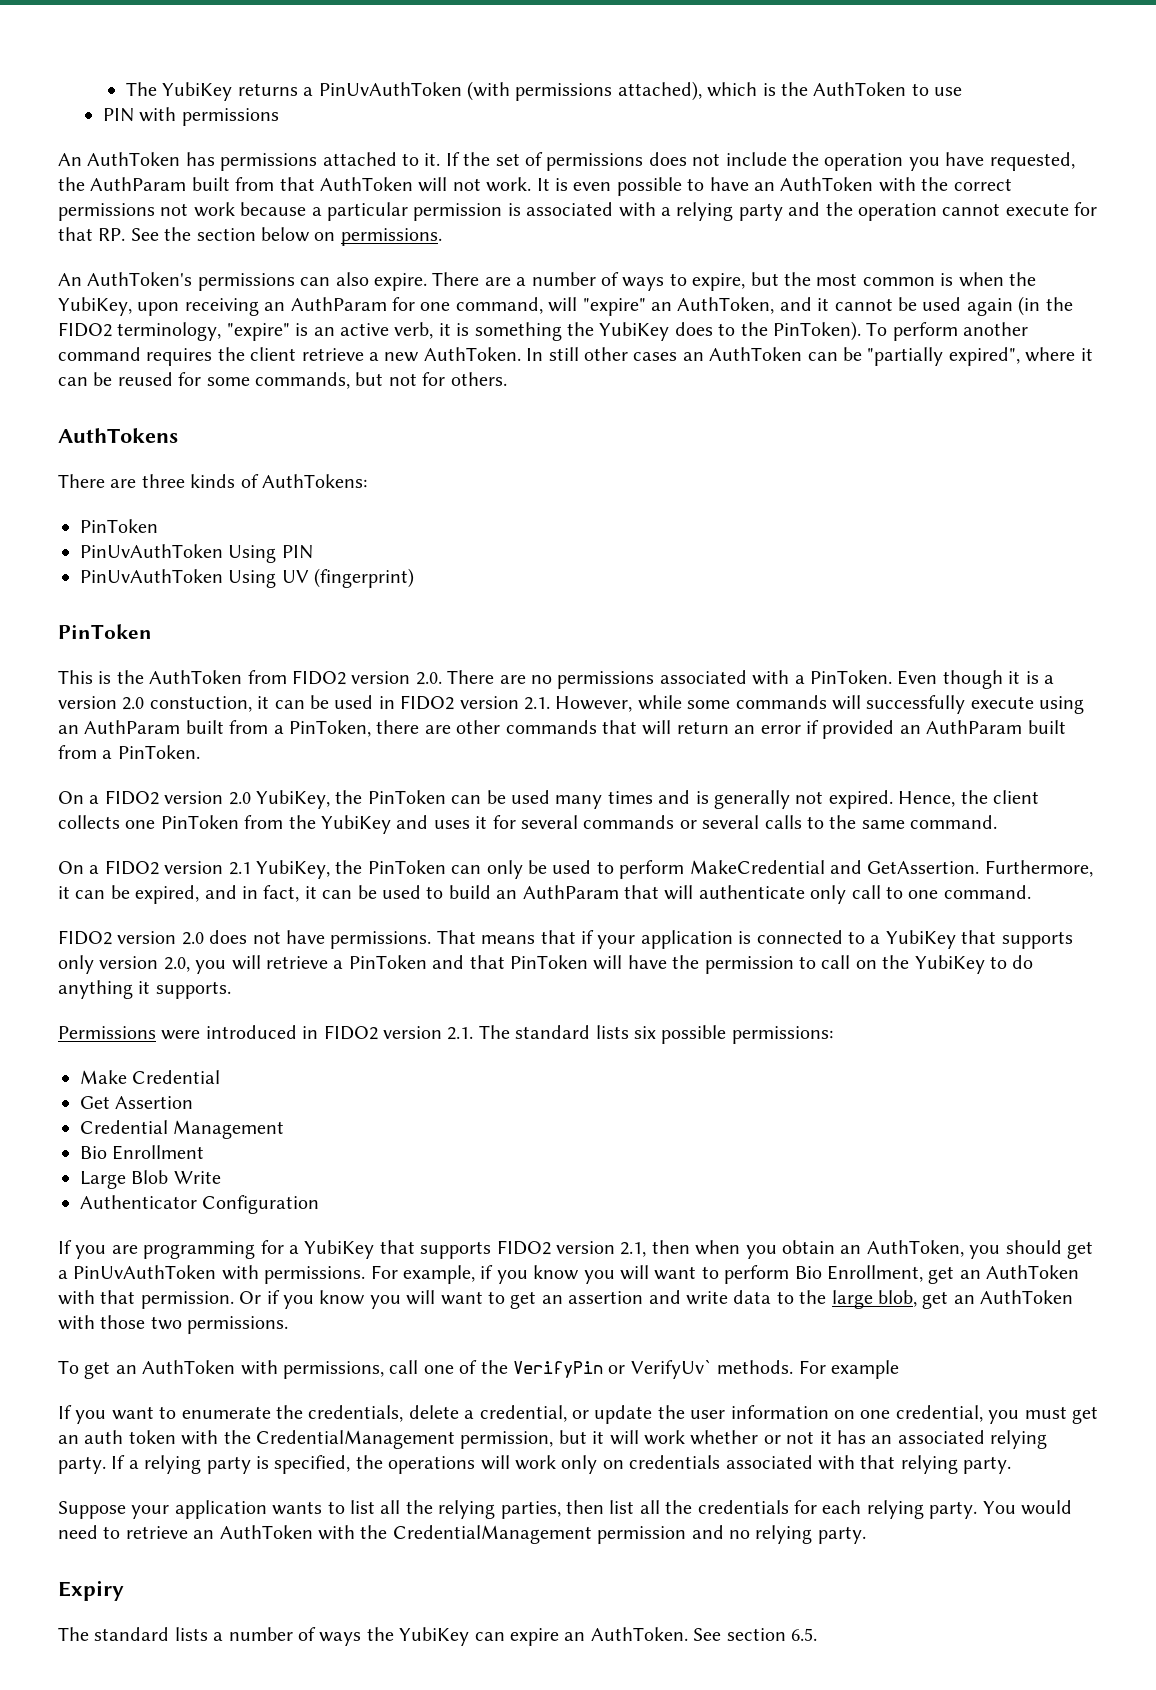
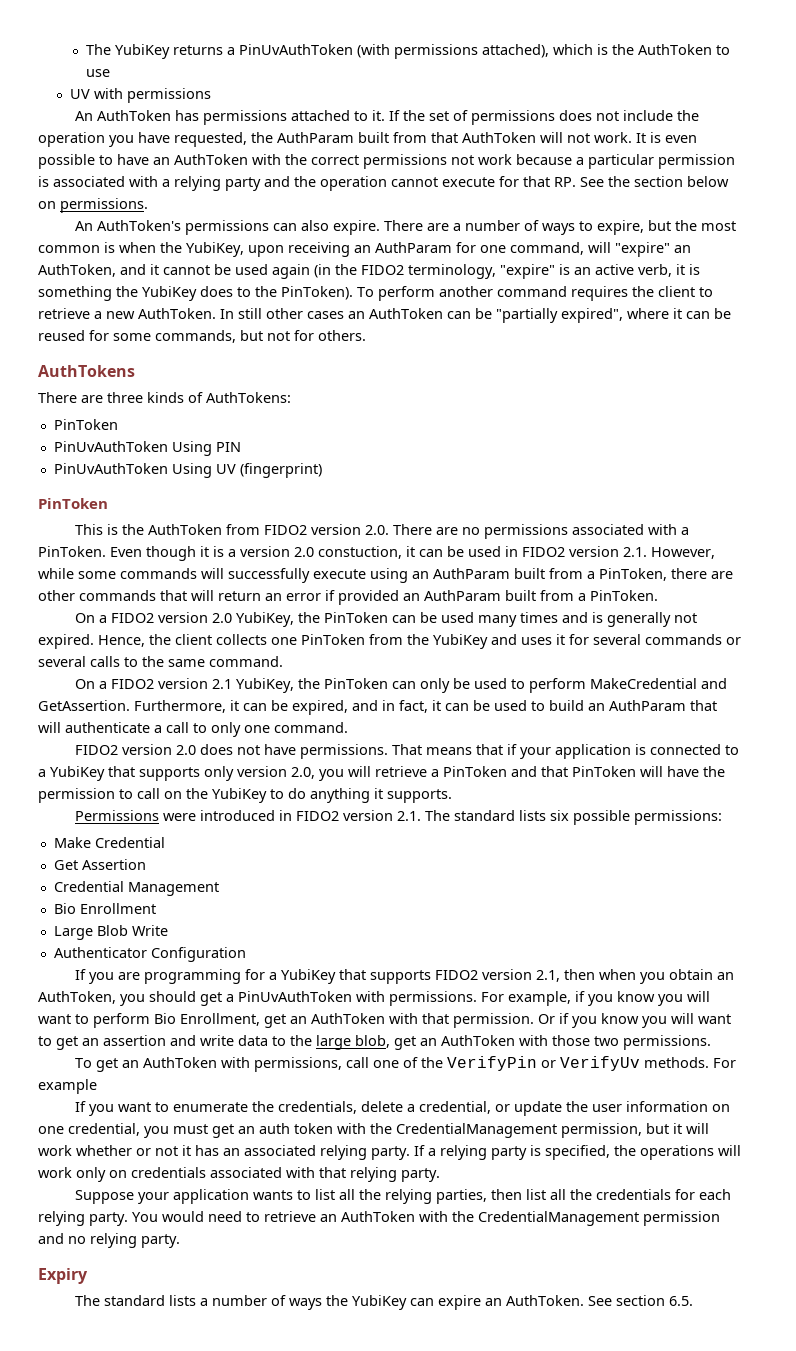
[103,108,135,122] PIN -> [70,89,91,99] UV
(297, 354) none -> [699,287,713,297] to
[810,885,847,904] only -> [154,725,162,733] a
(903, 892) none -> [211,722,241,737] only
[630,1359,712,1379] VerifyUv` -> [560,1056,641,1071] VerifyUv

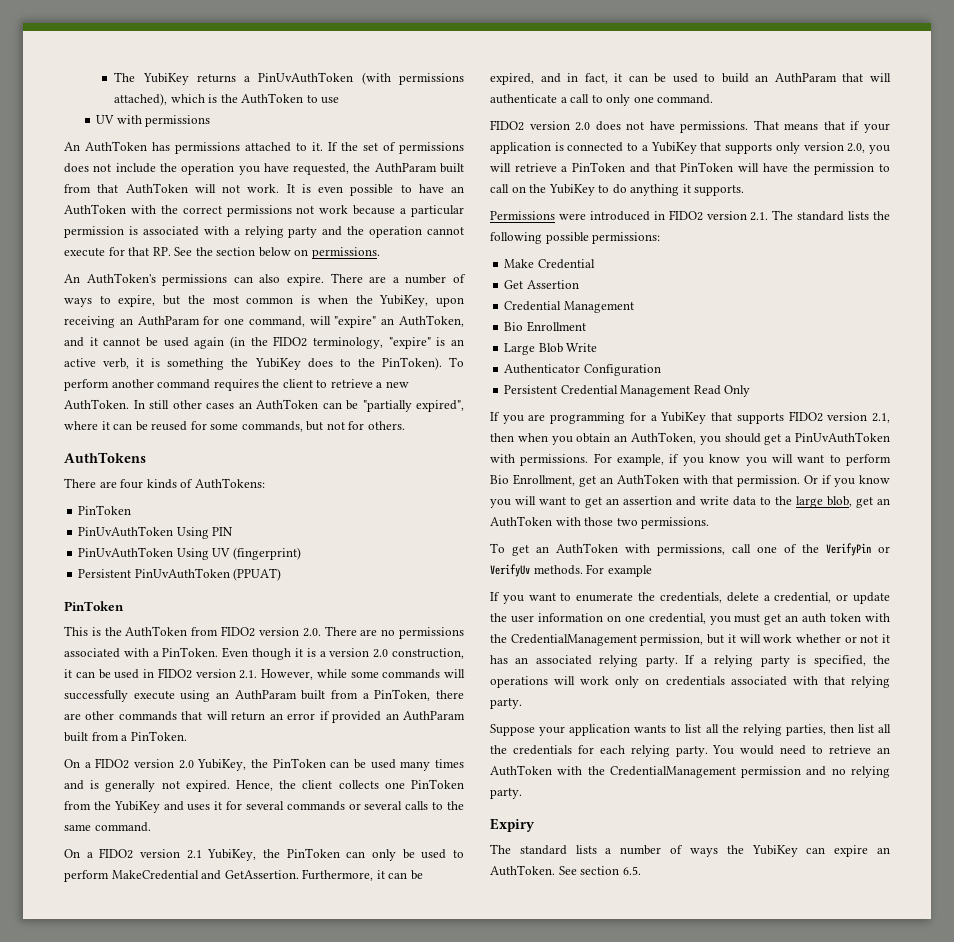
[107,392,143,403] three -> [120,479,144,489] four
(322, 470) none -> [78,568,282,581] // Persistent PinUvAuthToken (PPUAT)
[318,546,402,559] constuction, -> [391,648,464,659] construction,
[550,810,570,821] six -> [872,211,890,220] [490,232,542,244] the following
(246, 954) none -> [504,385,751,397] // Persistent Credential Management Read Only

